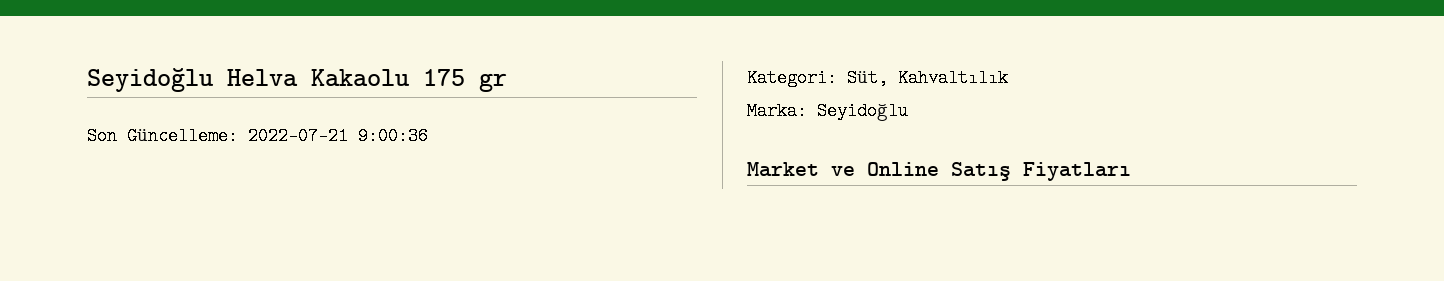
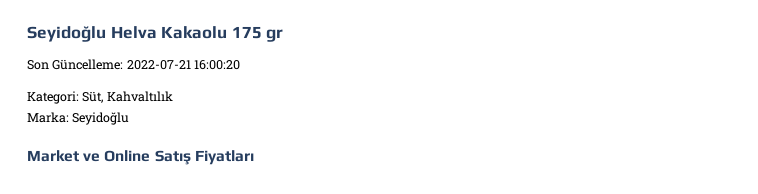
[358,127,428,145] 9:00:36 -> [194,60,241,70] 16:00:20

